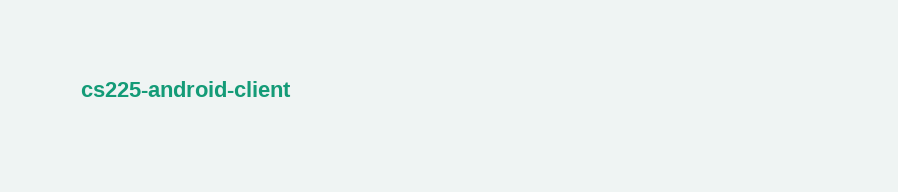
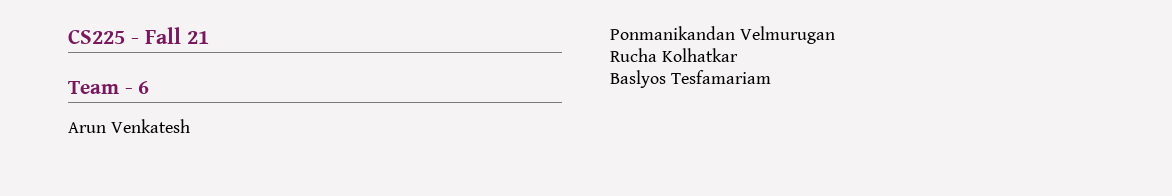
[81,81,291,97] cs225-android-client -> [68,27,209,44] [68,81,150,94] [68,119,190,133] [610,26,835,44] [610,48,738,62] [610,70,771,88] CS225 - Fall 21 // Team - 6 // Arun Venkatesh // Ponmanikandan Velmurugan // Rucha Kolhatkar // Baslyos Tesfamariam

